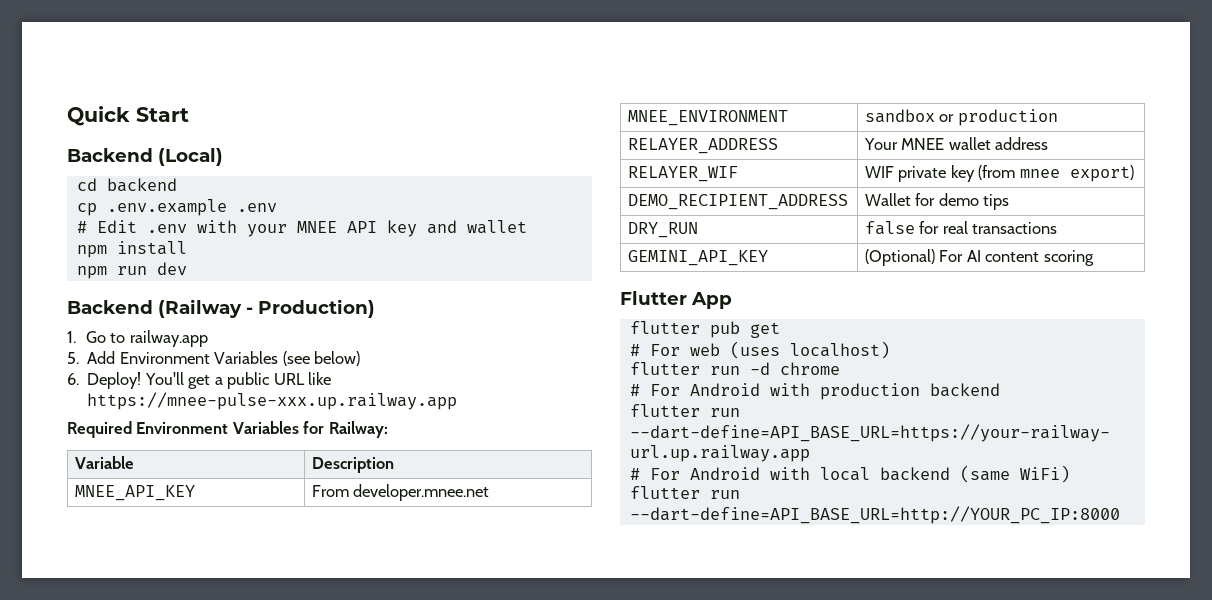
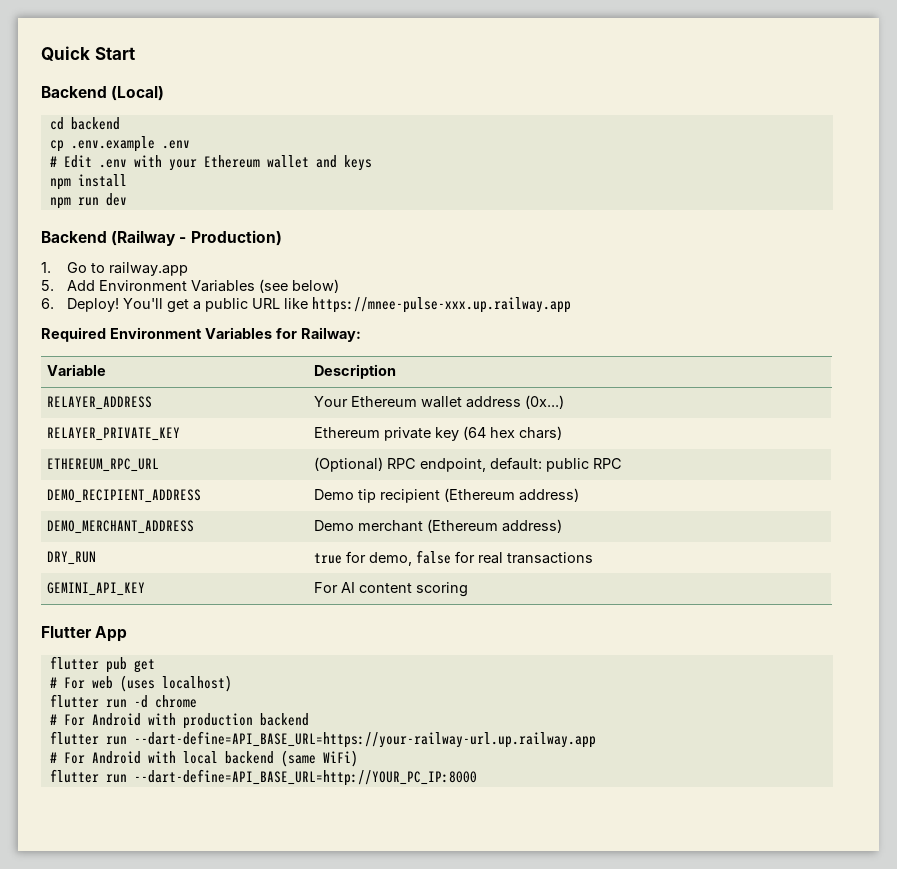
[296,220,527,237] MNEE API key and wallet -> [203,155,372,171] Ethereum wallet and keys
[74,485,195,501] [311,484,490,501] [627,110,788,126] [864,109,1058,126] // MNEE_API_KEY | From developer.mnee.net // MNEE_ENVIRONMENT | sandbox or production -> (397, 371) none
[901,138,945,150] MNEE -> [351,396,418,407] Ethereum
[627,166,738,182] [864,165,1134,182] [627,194,848,210] [864,193,1010,210] [627,222,698,238] // RELAYER_WIF | WIF private key (from mnee export) // DEMO_RECIPIENT_ADDRESS | Wallet for demo tips // DRY_RUN | -> [525,395,565,409] [47,427,181,441] [314,426,563,441] [47,458,160,472] [314,457,623,472] [47,489,202,503] [314,488,580,503] [47,520,195,534] [314,519,563,533] [47,551,97,565] [314,551,413,566] (0x...) // RELAYER_PRIVATE_KEY | Ethereum private key (64 hex chars) // ETHEREUM_RPC_URL | (Optional) RPC endpoint, default: public RPC // DEMO_RECIPIENT_ADDRESS | Demo tip recipient (Ethereum address) // DEMO_MERCHANT_ADDRESS | Demo merchant (Ethereum address) // DRY_RUN | true for demo,
[864,249,935,266] (Optional) -> (146, 589) none

